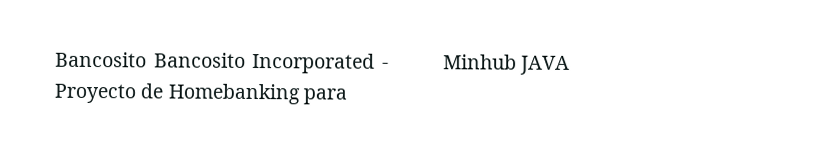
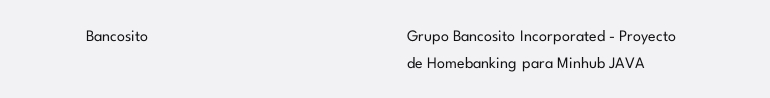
[55,51,147,68] Bancosito -> [86,30,148,42] [407,30,449,45] Bancosito // Grupo

